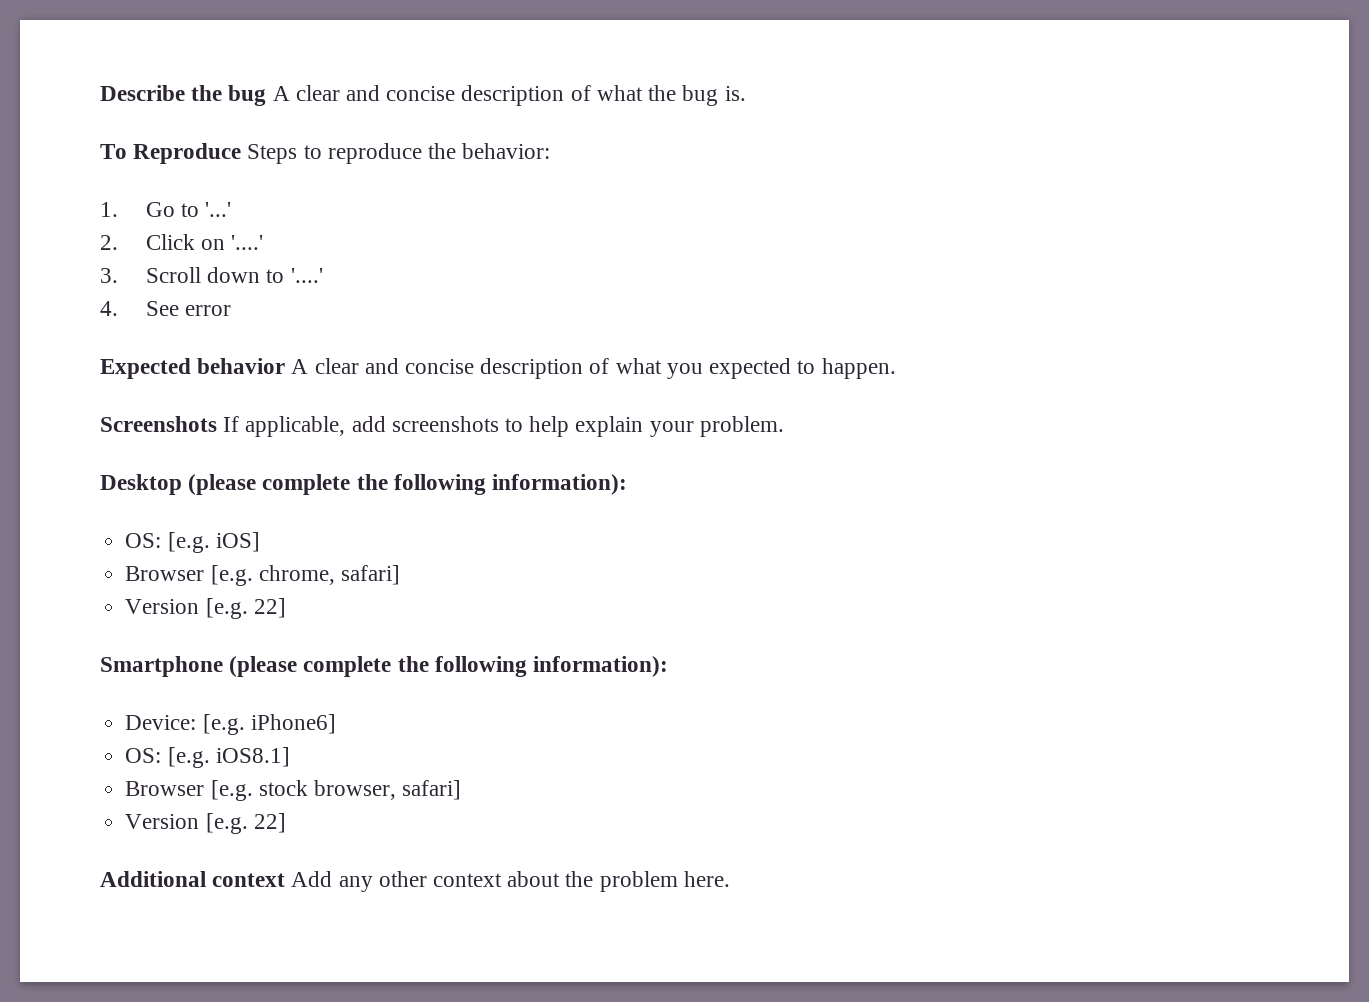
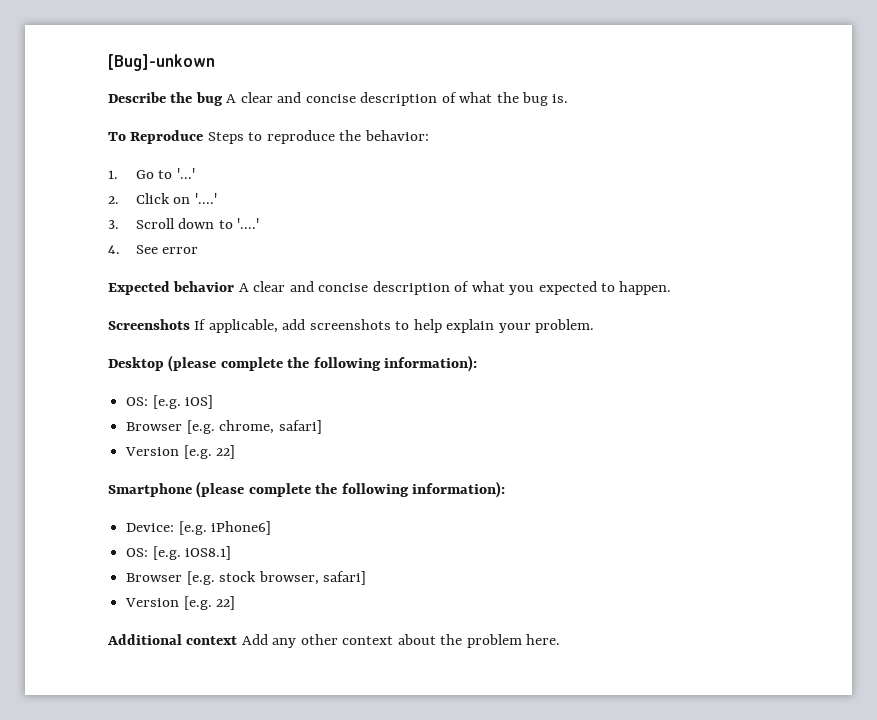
(100, 93) none -> [108,54,215,71] [Bug]-unkown //

